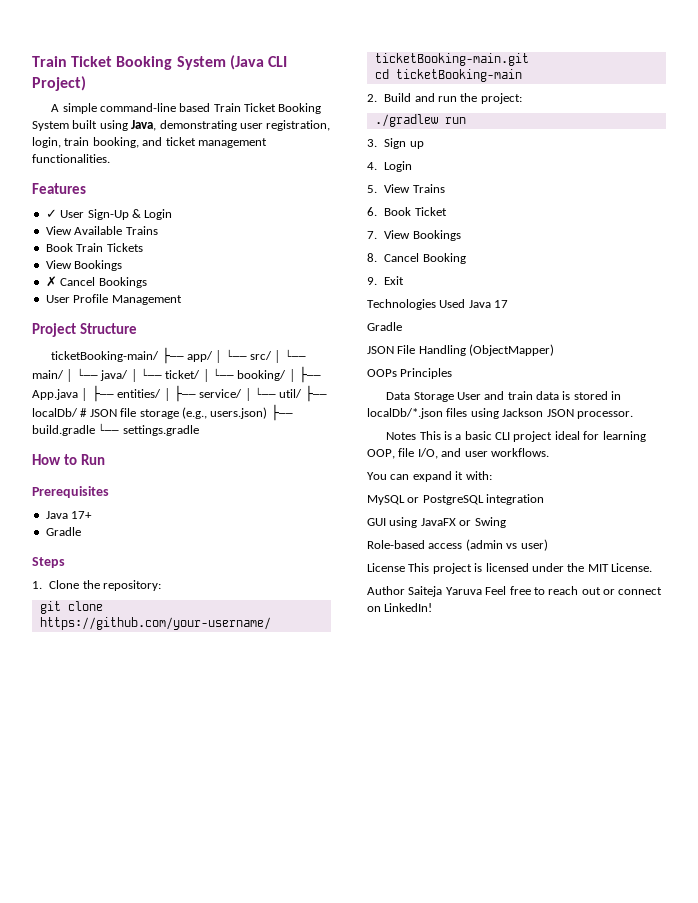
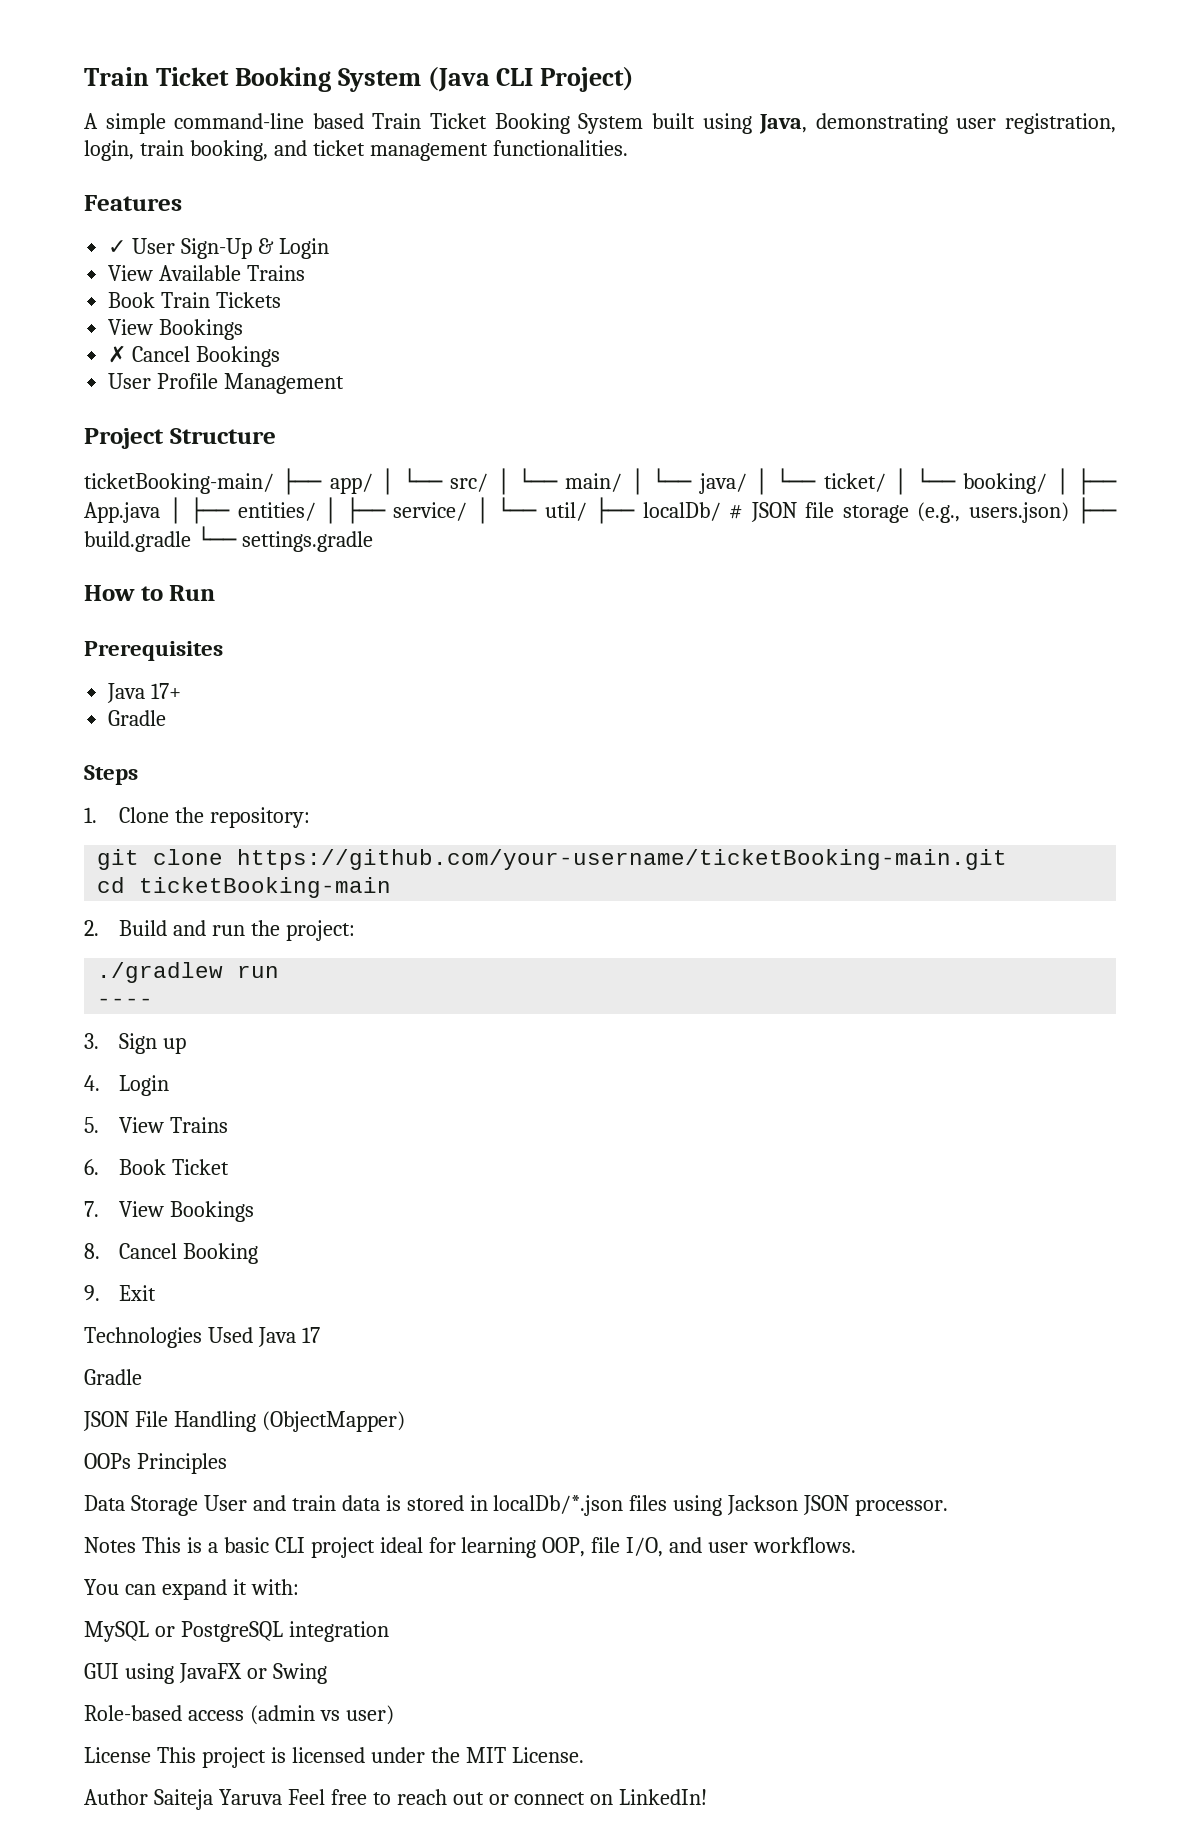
(466, 120) none -> [97,998,154,1006] // ----

